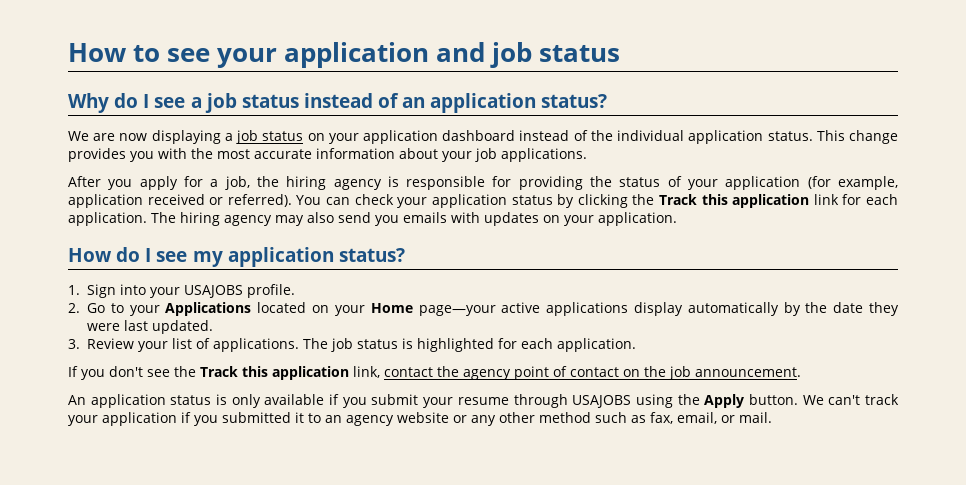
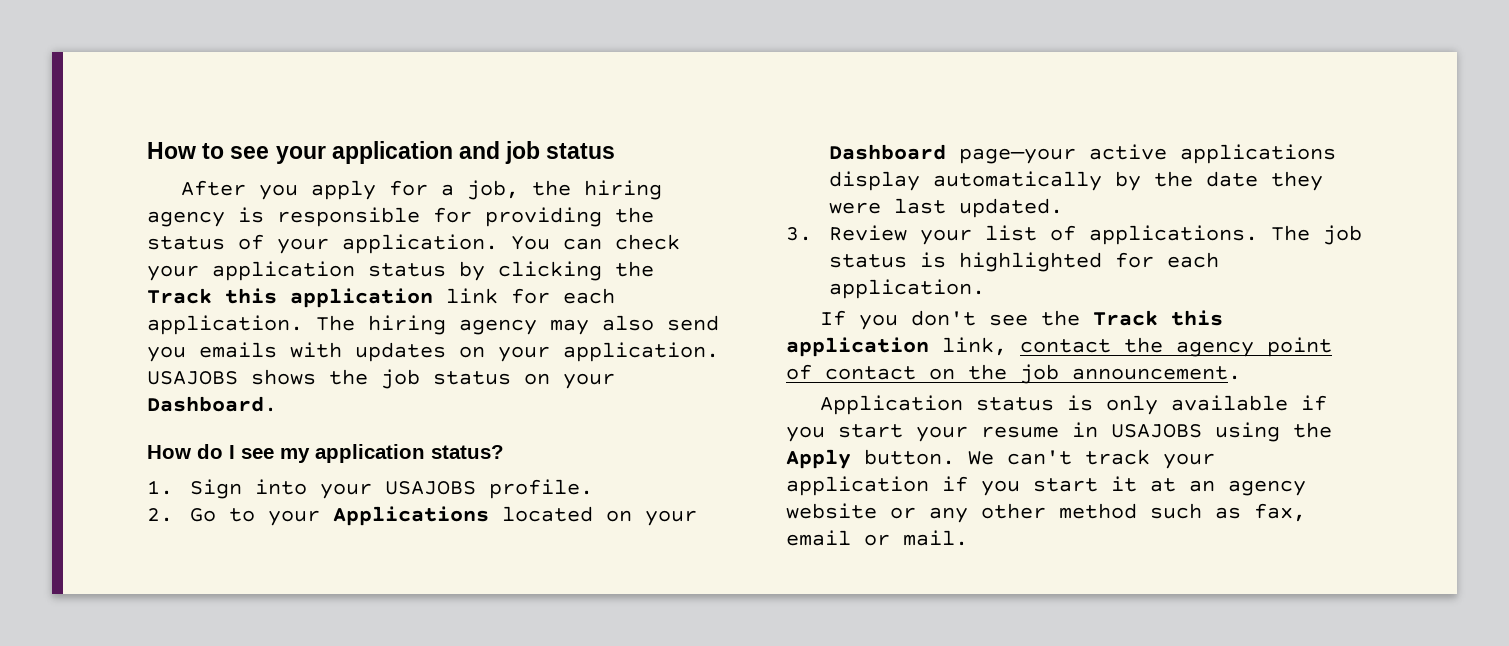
[68,93,608,113] [68,130,898,144] [68,148,587,162] // Why do I see a job status instead of an application status? // We are now displaying a job status on your application dashboard instead of the individual application status. This change provides you with the most accurate information about your job applications. -> (616, 151) none
[725,176,898,190] [68,194,292,208] application (for example, application received or referred). -> [342,234,498,254] application.
(677, 219) none -> [147,369,615,389] [147,396,277,412] USAJOBS shows the job status on your Dashboard.
[370,303,413,313] Home -> [828,144,946,160] Dashboard
[68,394,166,408] An application -> [820,395,964,415] Application
[371,394,419,405] submit -> [838,424,903,438] start
[513,394,568,408] through -> [1072,422,1098,438] in
[222,412,321,423] submitted it to -> [1033,476,1176,492] start it at
[677,412,717,424] email, -> [786,530,851,546] email

